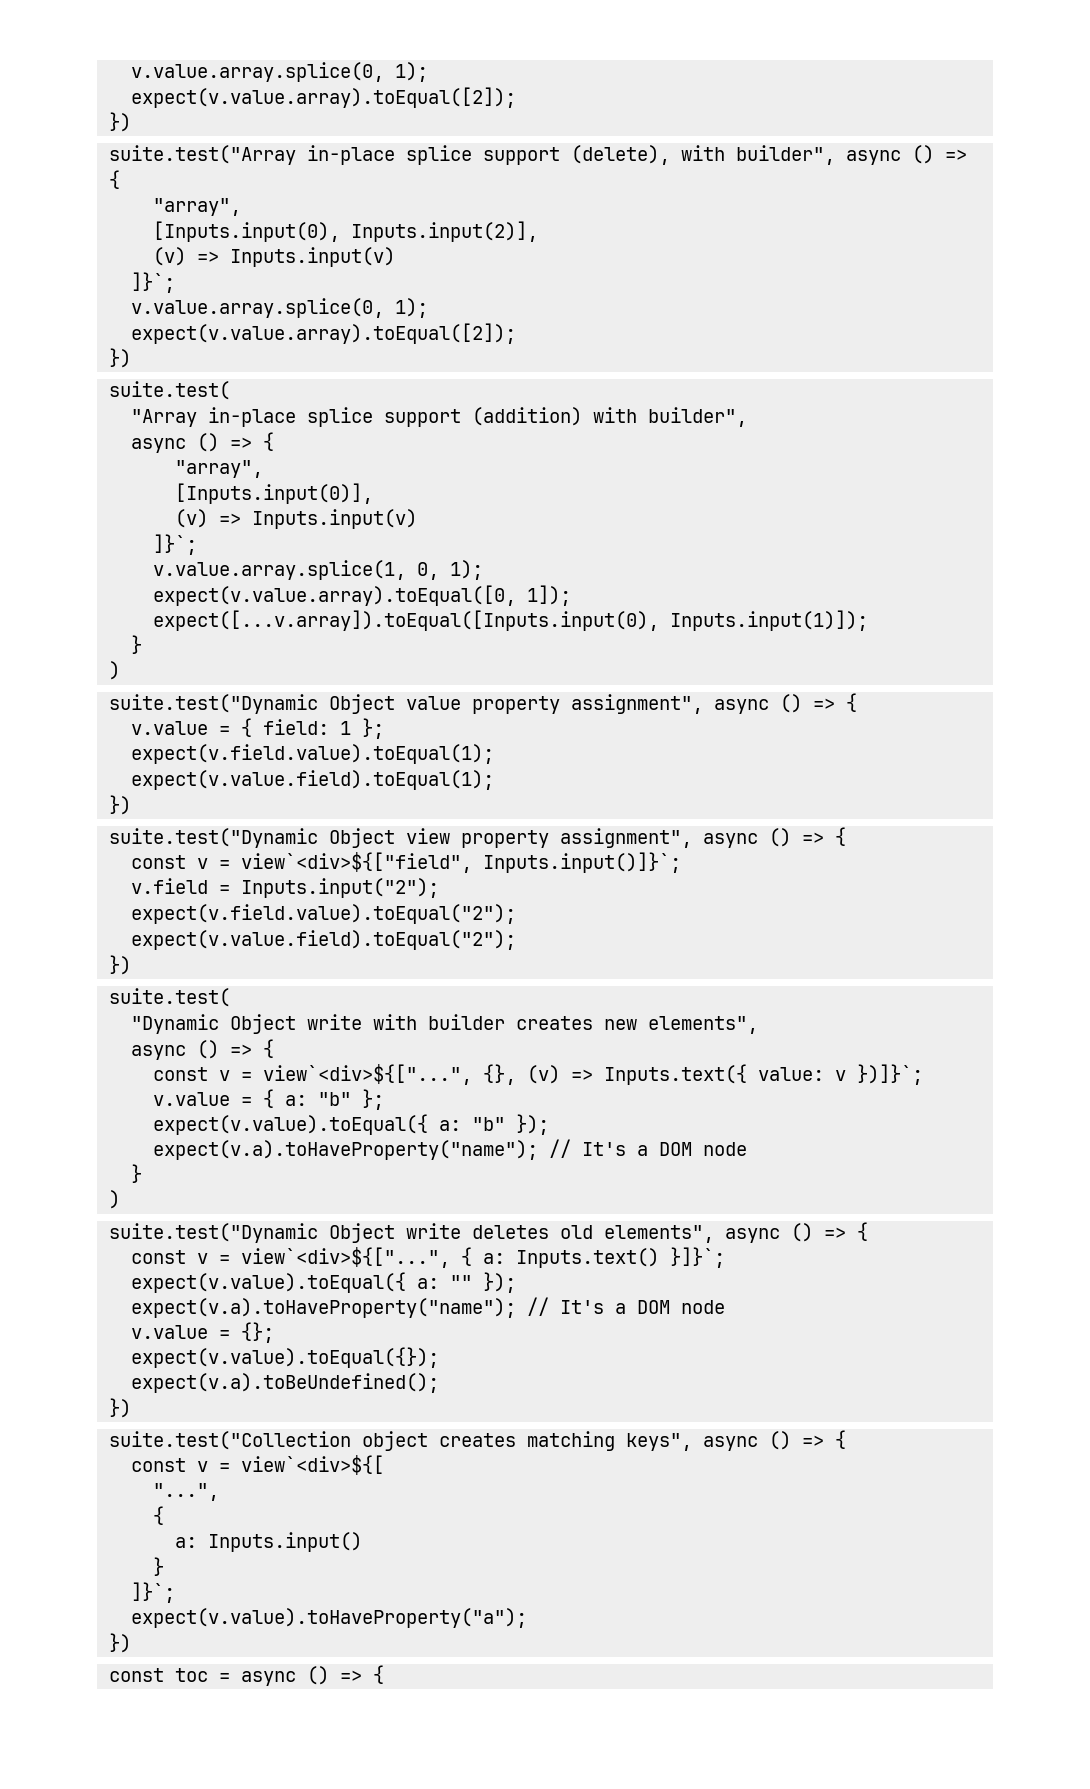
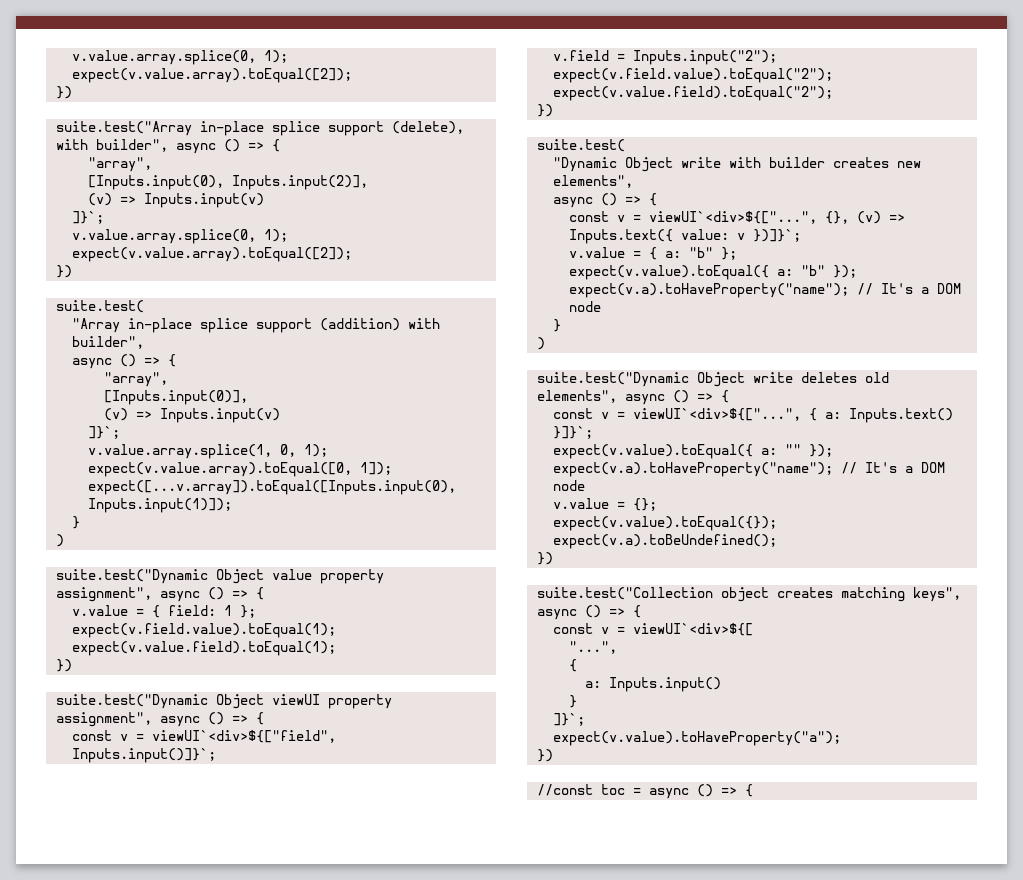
[406,828,451,844] view -> [271,694,320,705] viewUI
[241,852,473,873] view`<div>${["field", -> [151,730,336,743] viewUI`<div>${["field",
[263,1064,473,1085] view`<div>${["...", -> [648,211,817,224] viewUI`<div>${["...",
[241,1247,451,1268] view`<div>${["...", -> [632,408,801,421] viewUI`<div>${["...",
[241,1455,385,1475] view`<div>${[ -> [632,623,753,636] viewUI`<div>${[
[109,1668,165,1682] const -> [536,784,593,796] //const

